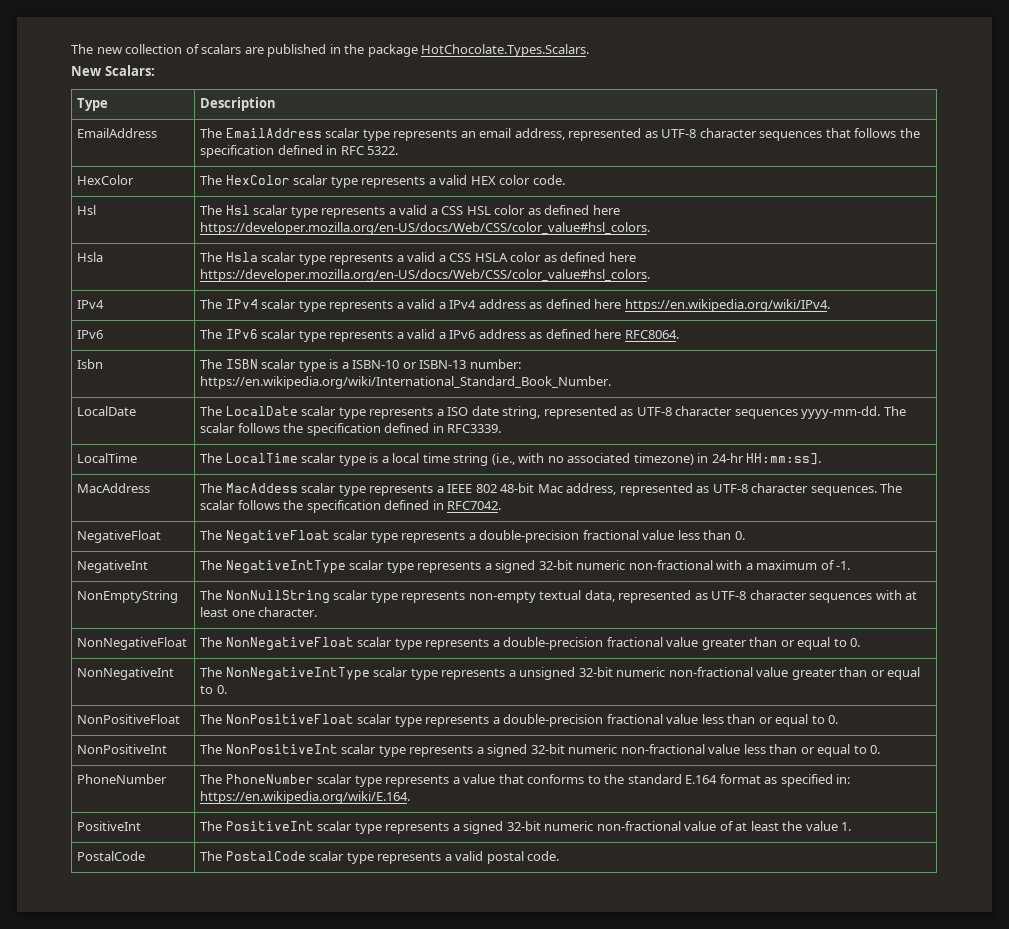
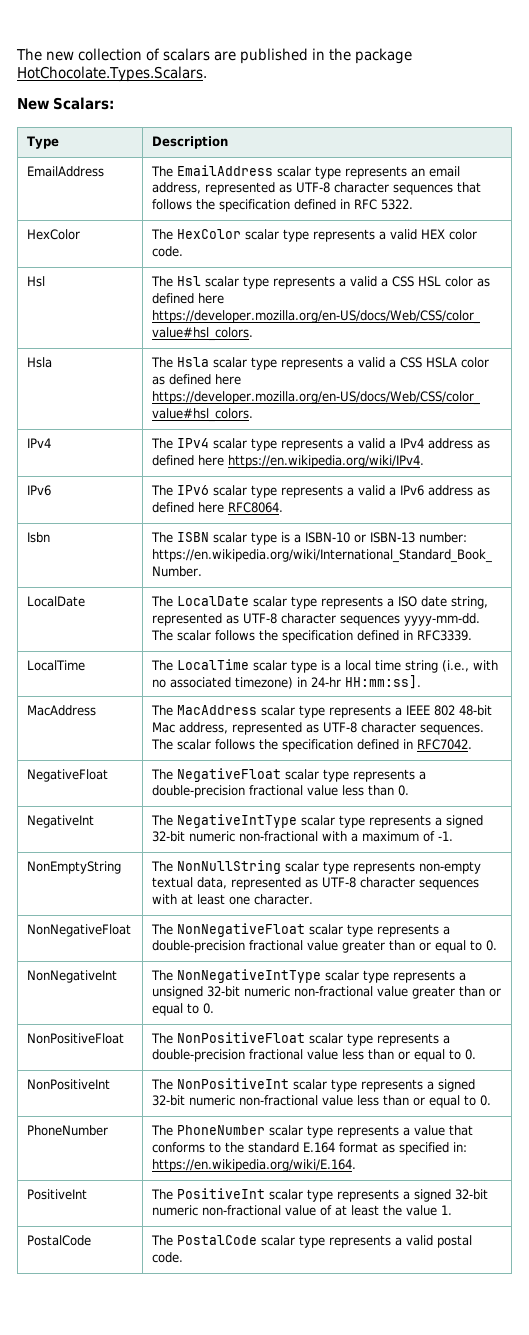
[225,483,298,493] MacAddess -> [177,705,258,715] MacAddress

